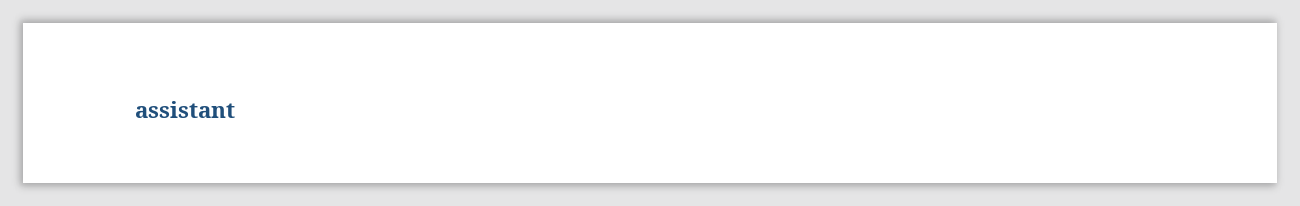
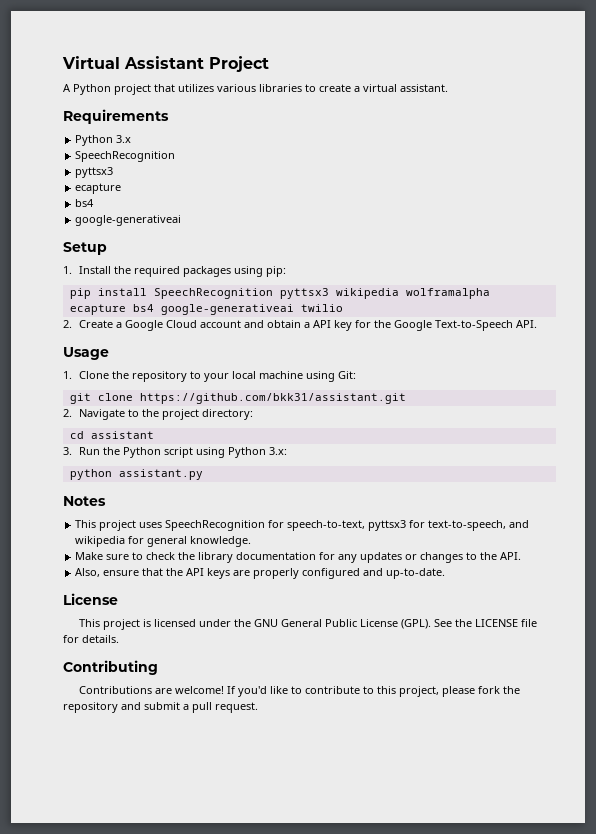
[135,101,235,118] assistant -> [62,56,269,72] [63,84,448,95] [63,109,169,124] [75,135,132,146] [75,151,176,162] [75,167,114,178] [75,183,122,194] [75,199,95,207] [75,215,182,226] [63,242,107,255] [63,266,287,277] [69,288,490,299] [69,304,343,315] [63,320,538,331] [63,347,109,360] [63,371,357,382] [69,393,406,404] [63,409,254,420] [69,431,154,439] [63,447,288,458] [69,469,203,480] [63,496,106,506] [75,520,530,531] [75,536,252,547] [75,552,522,563] [75,568,446,579] [63,593,118,605] [79,619,538,630] [63,635,119,643] [63,660,158,675] [79,686,521,697] [63,702,258,713] Virtual Assistant Project // A Python project that utilizes various libraries to create a virtual assistant. // Requirements // Python 3.x // SpeechRecognition // pyttsx3 // ecapture // bs4 // google-generativeai // Setup // 1. Install the required packages using pip: // pip install SpeechRecognition pyttsx3 wikipedia wolframalpha ecapture bs4 google-generativeai twilio // 2. Create a Google Cloud account and obtain a API key for the Google Text-to-Speech API. // Usage // 1. Clone the repository to your local machine using Git: // git clone https://github.com/bkk31/assistant.git // 2. Navigate to the project directory: // cd assistant // 3. Run the Python script using Python 3.x: // python assistant.py // Notes // This project uses SpeechRecognition for speech-to-text, pyttsx3 for text-to-speech, and wikipedia for general knowledge. // Make sure to check the library documentation for any updates or changes to the API. // Also, ensure that the API keys are properly configured and up-to-date. // License // This project is licensed under the GNU General Public License (GPL). See the LICENSE file for details. // Contributing // Contributions are welcome! If you'd like to contribute to this project, please fork the repository and submit a pull request.

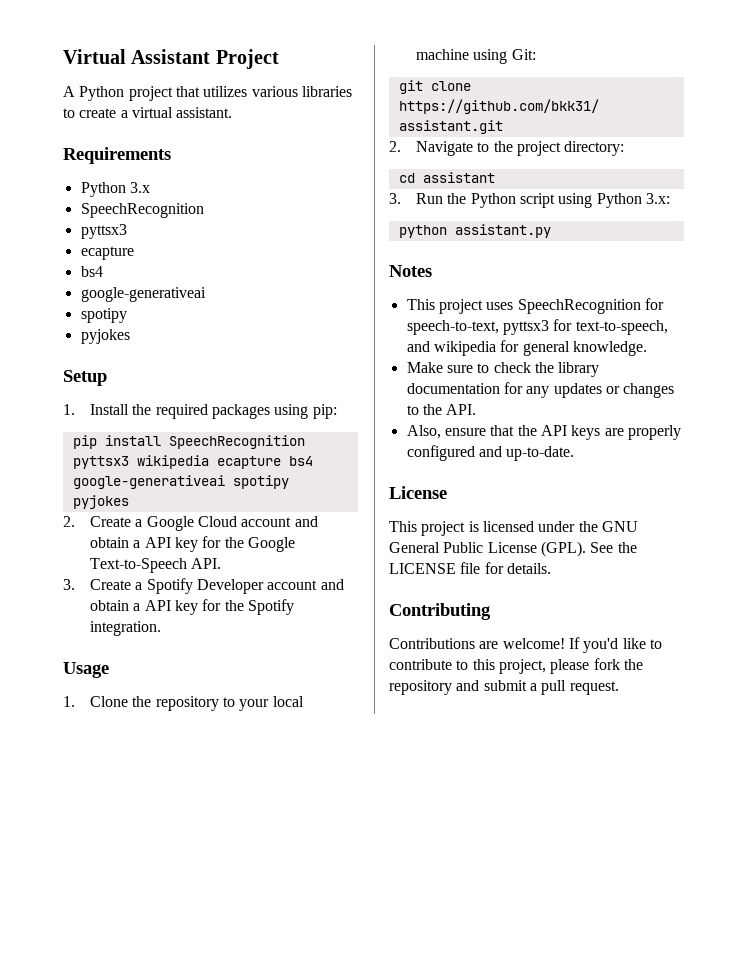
(182, 220) none -> [80,308,127,323] [80,329,130,344] // spotipy // pyjokes
[405,288,490,299] wolframalpha -> (209, 462) none
[300,304,343,312] twilio -> [232,475,289,489] [72,495,129,509] spotipy pyjokes
(538, 324) none -> [63,578,344,594] [90,599,294,615] [90,621,162,636] // 3. Create a Spotify Developer account and obtain a API key for the Spotify integration.

